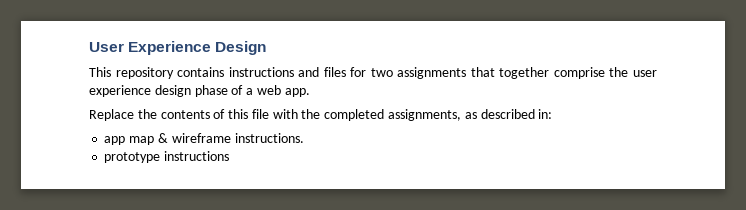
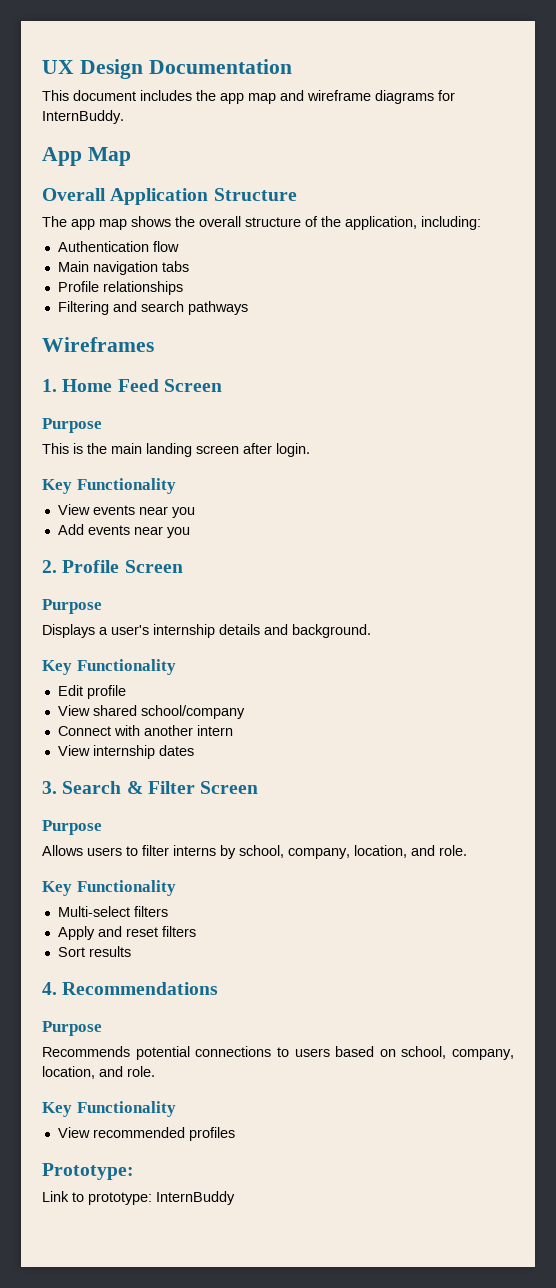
[89,41,212,55] User Experience -> [42,60,74,74] UX
[89,67,658,79] [89,85,310,97] [89,109,553,121] [104,133,304,145] [104,151,230,163] // This repository contains instructions and files for two assignments that together comprise the user experience design phase of a web app. // Replace the contents of this file with the completed assignments, as described in: // app map & wireframe instructions. // prototype instructions -> [148,59,292,74] [42,90,455,104] [42,110,124,124] [42,147,131,166] [42,188,297,205] [42,216,481,230] [57,241,179,252] [57,261,189,275] [57,281,183,295] [57,301,248,315] [42,337,154,352] [42,379,222,392] [42,418,102,433] [42,443,310,457] [42,478,176,494] [57,504,195,518] [57,524,190,538] [42,560,183,573] [42,599,102,614] [42,624,371,638] [42,659,176,675] [57,685,126,699] [57,705,245,719] [57,725,233,736] [57,745,194,759] [42,781,259,794] [42,820,102,835] [42,845,467,859] [42,880,176,896] [57,906,168,917] [57,926,196,940] [57,946,131,957] [42,982,219,995] [42,1021,102,1036] [42,1046,514,1060] [42,1066,155,1079] [42,1101,176,1117] [57,1127,235,1141] [42,1163,134,1180] [42,1191,235,1205] Documentation // This document includes the app map and wireframe diagrams for InternBuddy. // App Map // Overall Application Structure // The app map shows the overall structure of the application, including: // Authentication flow // Main navigation tabs // Profile relationships // Filtering and search pathways // Wireframes // 1. Home Feed Screen // Purpose // This is the main landing screen after login. // Key Functionality // View events near you // Add events near you // 2. Profile Screen // Purpose // Displays a user's internship details and background. // Key Functionality // Edit profile // View shared school/company // Connect with another intern // View internship dates // 3. Search & Filter Screen // Purpose // Allows users to filter interns by school, company, location, and role. // Key Functionality // Multi-select filters // Apply and reset filters // Sort results // 4. Recommendations // Purpose // Recommends potential connections to users based on school, company, location, and role. // Key Functionality // View recommended profiles // Prototype: // Link to prototype: InternBuddy

